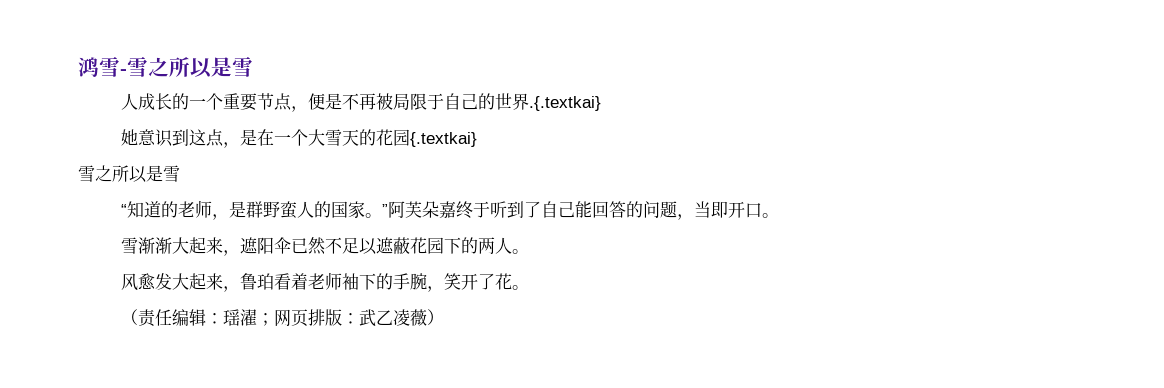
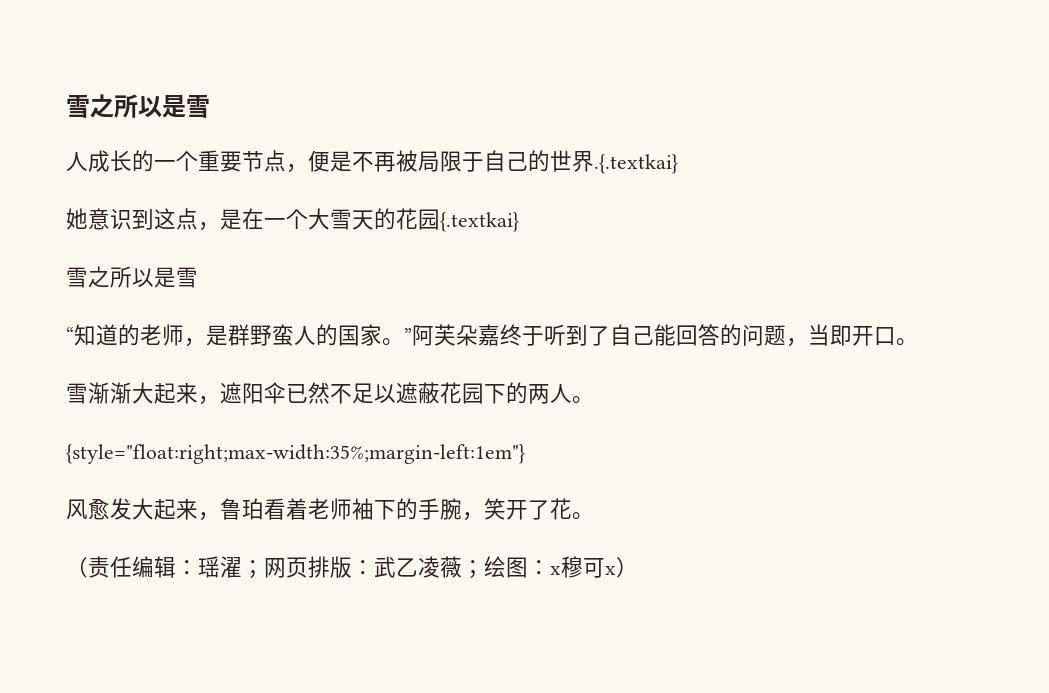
[78,56,127,77] 鸿雪- -> (66, 106) none
(530, 251) none -> [66,444,525,464] // {style="float:right;max-width:35%;margin-left:1em"}
(428, 317) none -> [462,556,616,579] ；绘图：x穆可x

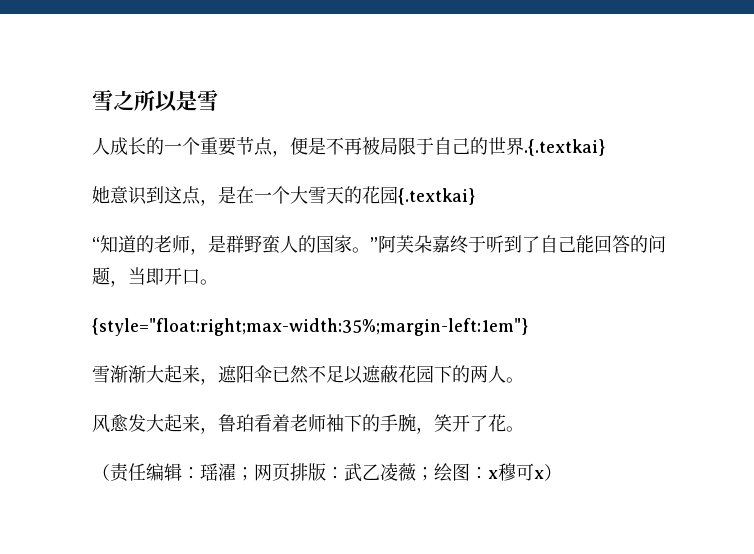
[66,266,198,288] // 雪之所以是雪 -> (475, 196) none
(918, 342) none -> [92,318,528,336] // {style="float:right;max-width:35%;margin-left:1em"}
[66,444,525,464] // {style="float:right;max-width:35%;margin-left:1em"} -> (524, 380) none

